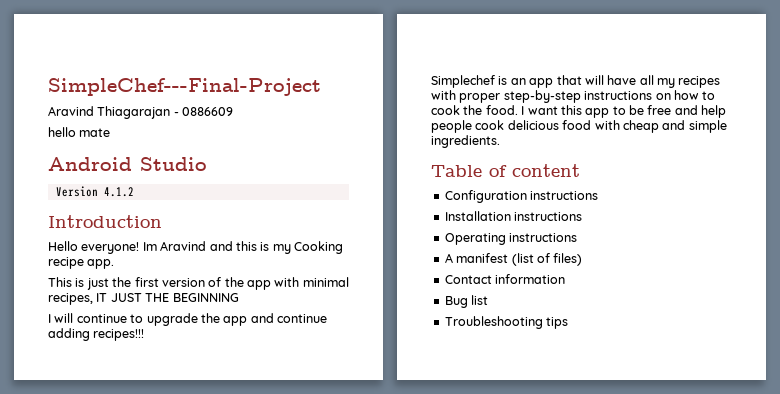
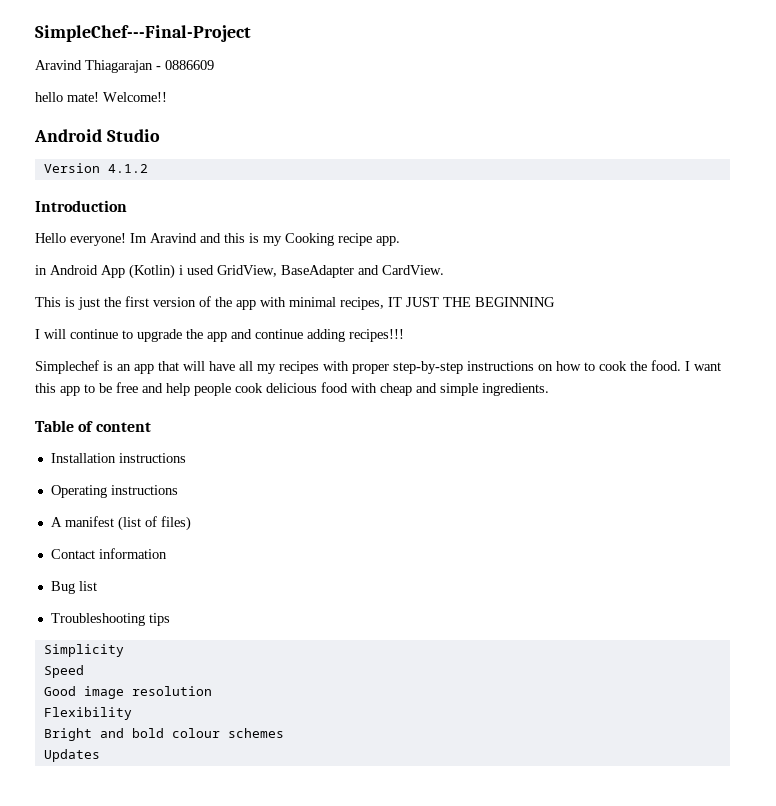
[79,128,111,137] mate -> [67,92,167,102] mate! Welcome!!
(115, 264) none -> [35,264,444,279] // in Android App (Kotlin) i used GridView, BaseAdapter and CardView.
[444,190,599,203] // Configuration instructions -> (151, 427) none
(569, 323) none -> [43,644,124,657] [43,665,84,678] [43,686,212,699] [43,707,132,720] [43,728,284,741] [43,749,100,762] // Simplicity // Speed // Good image resolution // Flexibility // Bright and bold colour schemes // Updates

